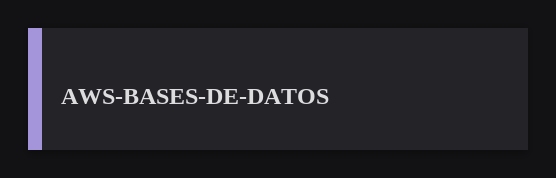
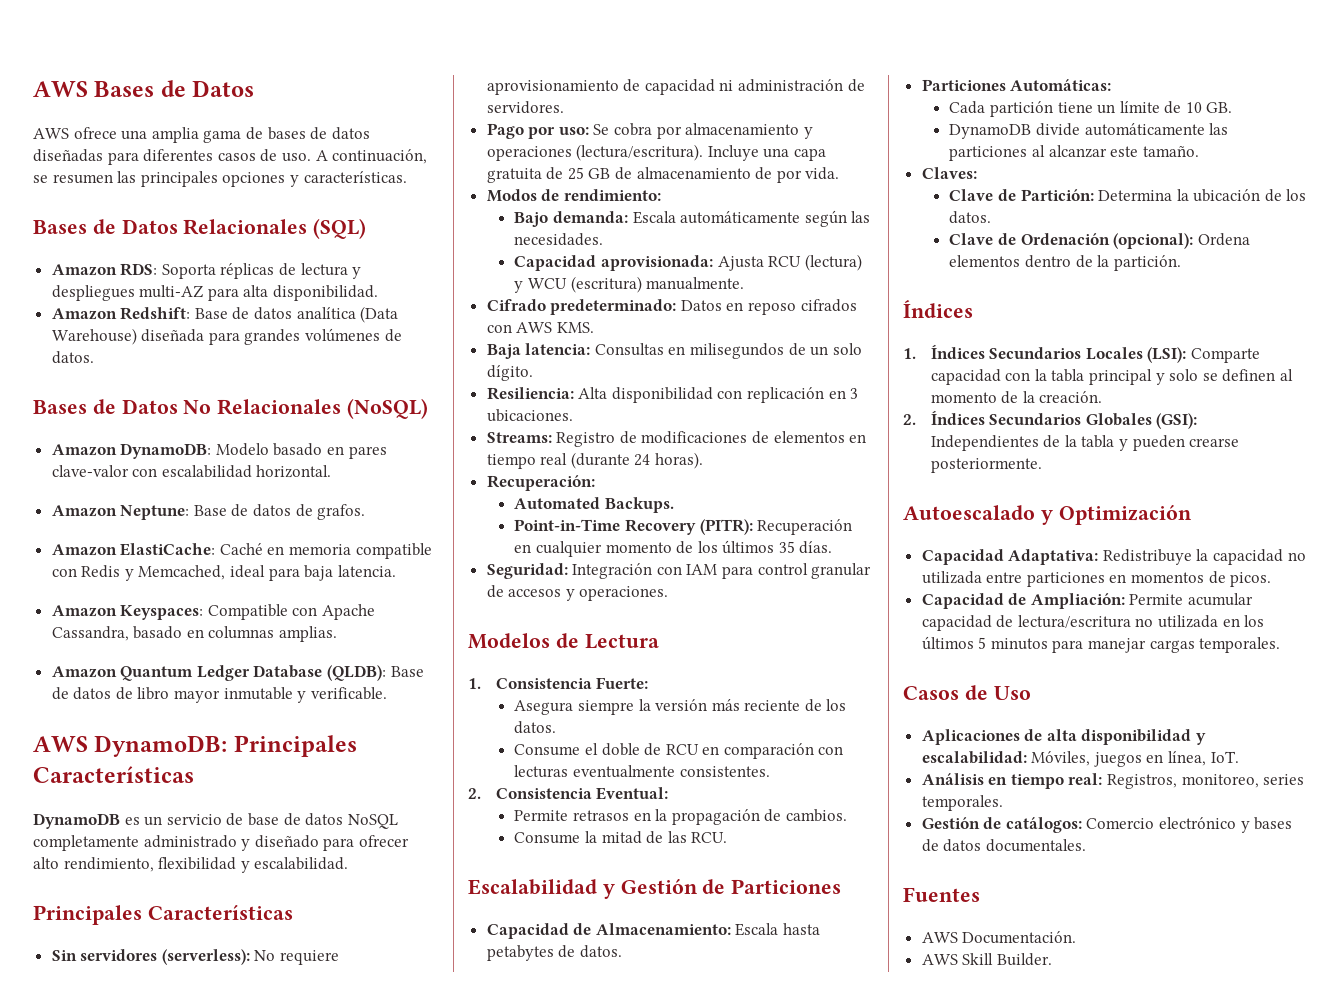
[61,89,329,104] AWS-BASES-DE-DATOS -> [33,80,255,97] [33,127,370,143] [33,149,428,165] [33,171,407,187] [33,218,367,239] [51,263,362,279] [51,285,379,301] [51,306,399,323] [51,328,402,345] [51,351,94,364] [33,398,429,419] [51,443,387,459] [51,465,332,478] [51,504,366,520] [51,543,432,559] [51,565,396,581] [51,604,376,620] [51,626,338,642] [51,665,424,681] [51,687,387,703] [33,735,357,757] [33,766,194,783] [33,813,398,829] [33,835,409,851] [33,857,349,873] [33,905,293,925] [51,949,340,965] [486,79,865,95] [486,101,564,114] [486,123,813,139] [486,144,827,161] [486,167,840,183] [486,189,661,202] [514,210,871,227] [514,233,604,246] [514,254,862,271] [514,276,745,293] [486,299,857,315] [486,322,594,333] [486,343,862,359] [486,365,533,381] [486,387,859,403] [486,409,573,422] [486,431,867,447] [486,452,704,469] [486,475,595,491] [514,497,674,513] [514,519,853,535] [514,540,833,557] [486,563,872,579] [486,585,669,601] [468,633,659,649] [468,677,649,689] [514,699,847,715] [514,721,557,734] [514,743,844,759] [514,765,770,778] [468,787,669,800] [514,809,847,825] [514,831,728,844] [468,879,842,899] [486,923,821,939] [486,945,622,961] [921,79,1112,91] [949,101,1233,117] [949,123,1229,139] [949,145,1199,161] [921,167,977,179] [949,189,1307,202] [949,211,992,224] [949,233,1250,249] [949,255,1181,271] [903,300,973,318] [903,344,1260,363] [930,369,1293,385] [930,391,1103,404] [903,410,1198,429] [930,435,1240,451] [930,458,1042,473] [903,505,1192,525] [921,549,1306,565] [921,571,1272,587] [921,593,1254,609] [921,615,1265,631] [921,636,1281,653] [903,685,1031,700] [921,729,1207,745] [921,751,1239,767] [921,773,1305,789] [921,795,1003,811] [921,817,1293,833] [921,839,1086,852] [903,887,980,902] [921,931,1077,944] [921,953,1052,966] AWS Bases de Datos // AWS ofrece una amplia gama de bases de datos diseñadas para diferentes casos de uso. A continuación, se resumen las principales opciones y características. // Bases de Datos Relacionales (SQL) // Amazon RDS: Soporta réplicas de lectura y despliegues multi-AZ para alta disponibilidad. // Amazon Redshift: Base de datos analítica (Data Warehouse) diseñada para grandes volúmenes de datos. // Bases de Datos No Relacionales (NoSQL) // Amazon DynamoDB: Modelo basado en pares clave-valor con escalabilidad horizontal. // Amazon Neptune: Base de datos de grafos. // Amazon ElastiCache: Caché en memoria compatible con Redis y Memcached, ideal para baja latencia. // Amazon Keyspaces: Compatible con Apache Cassandra, basado en columnas amplias. // Amazon Quantum Ledger Database (QLDB): Base de datos de libro mayor inmutable y verificable. // AWS DynamoDB: Principales Características // DynamoDB es un servicio de base de datos NoSQL completamente administrado y diseñado para ofrecer alto rendimiento, flexibilidad y escalabilidad. // Principales Características // Sin servidores (serverless): No requiere aprovisionamiento de capacidad ni administración de servidores. // Pago por uso: Se cobra por almacenamiento y operaciones (lectura/escritura). Incluye una capa gratuita de 25 GB de almacenamiento de por vida. // Modos de rendimiento: // Bajo demanda: Escala automáticamente según las necesidades. // Capacidad aprovisionada: Ajusta RCU (lectura) y WCU (escritura) manualmente. // Cifrado predeterminado: Datos en reposo cifrados con AWS KMS. // Baja latencia: Consultas en milisegundos de un solo dígito. // Resiliencia: Alta disponibilidad con replicación en 3 ubicaciones. // Streams: Registro de modificaciones de elementos en tiempo real (durante 24 horas). // Recuperación: // Automated Backups. // Point-in-Time Recovery (PITR): Recuperación en cualquier momento de los últimos 35 días. // Seguridad: Integración con IAM para control granular de accesos y operaciones. // Modelos de Lectura // 1. Consistencia Fuerte: // Asegura siempre la versión más reciente de los datos. // Consume el doble de RCU en comparación con lecturas eventualmente consistentes. // 2. Consistencia Eventual: // Permite retrasos en la propagación de cambios. // Consume la mitad de las RCU. // Escalabilidad y Gestión de Particiones // Capacidad de Almacenamiento: Escala hasta petabytes de datos. // Particiones Automáticas: // Cada partición tiene un límite de 10 GB. // DynamoDB divide automáticamente las particiones al alcanzar este tamaño. // Claves: // Clave de Partición: Determina la ubicación de los datos. // Clave de Ordenación (opcional): Ordena elementos dentro de la partición. // Índices // 1. Índices Secundarios Locales (LSI): Comparte capacidad con la tabla principal y solo se definen al momento de la creación. // 2. Índices Secundarios Globales (GSI): Independientes de la tabla y pueden crearse posteriormente. // Autoescalado y Optimización // Capacidad Adaptativa: Redistribuye la capacidad no utilizada entre particiones en momentos de picos. // Capacidad de Ampliación: Permite acumular capacidad de lectura/escritura no utilizada en los últimos 5 minutos para manejar cargas temporales. // Casos de Uso // Aplicaciones de alta disponibilidad y escalabilidad: Móviles, juegos en línea, IoT. // Análisis en tiempo real: Registros, monitoreo, series temporales. // Gestión de catálogos: Comercio electrónico y bases de datos documentales. // Fuentes // AWS Documentación. // AWS Skill Builder.

